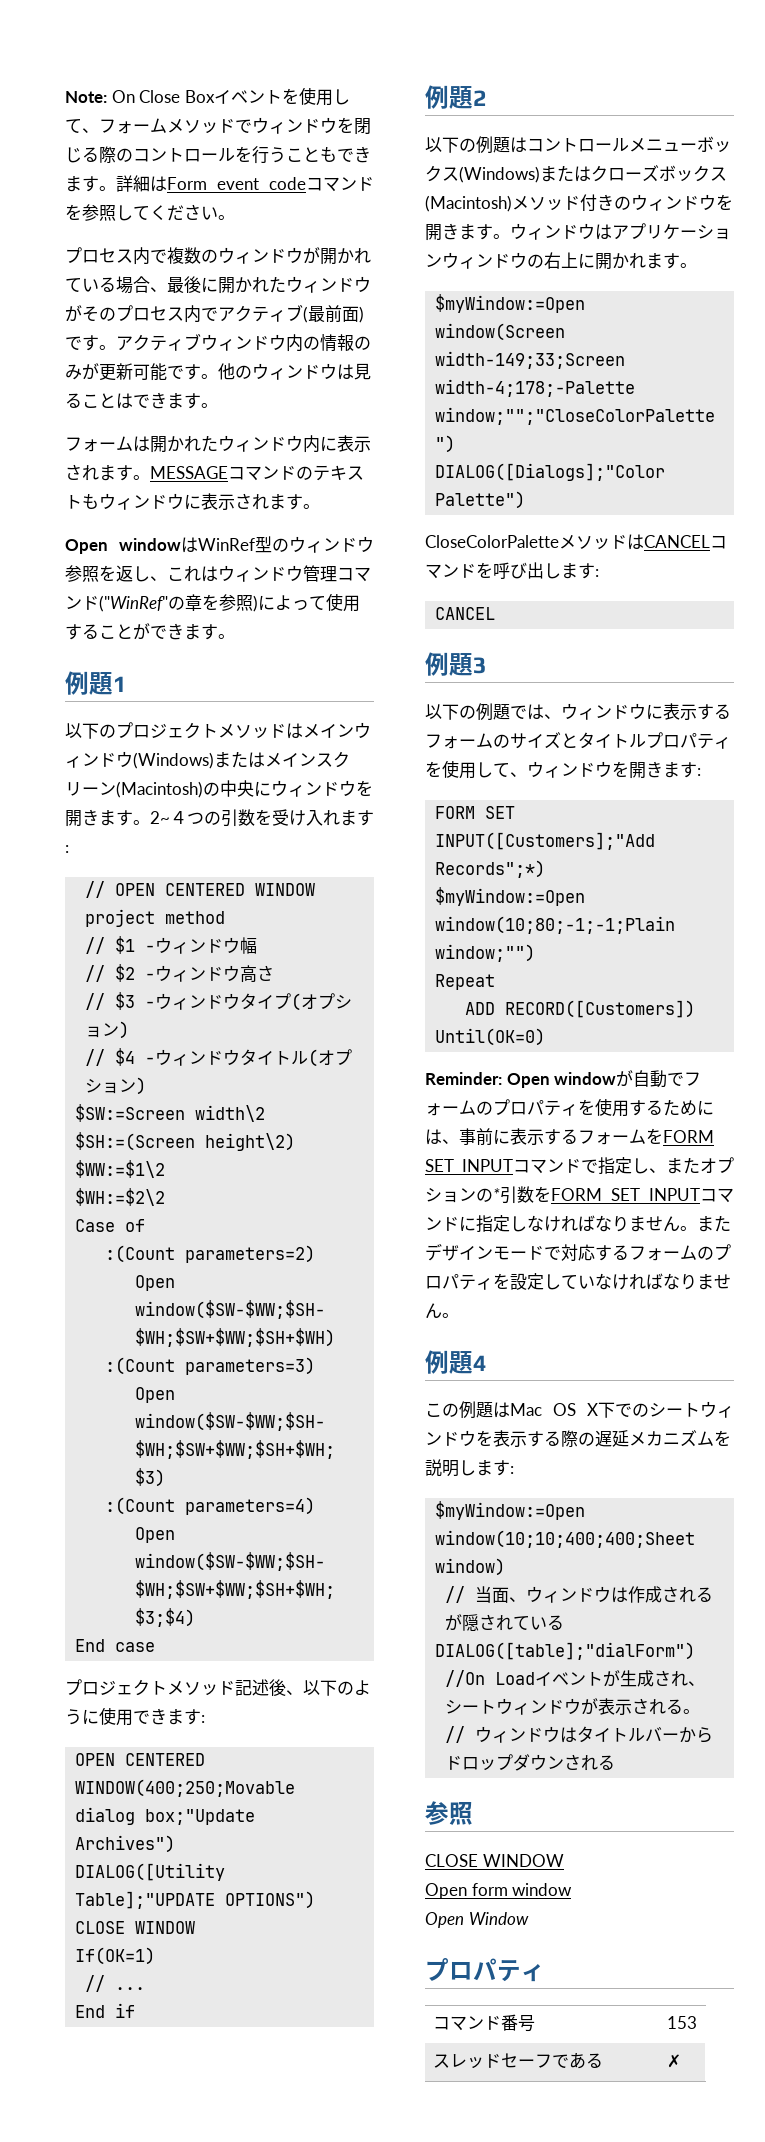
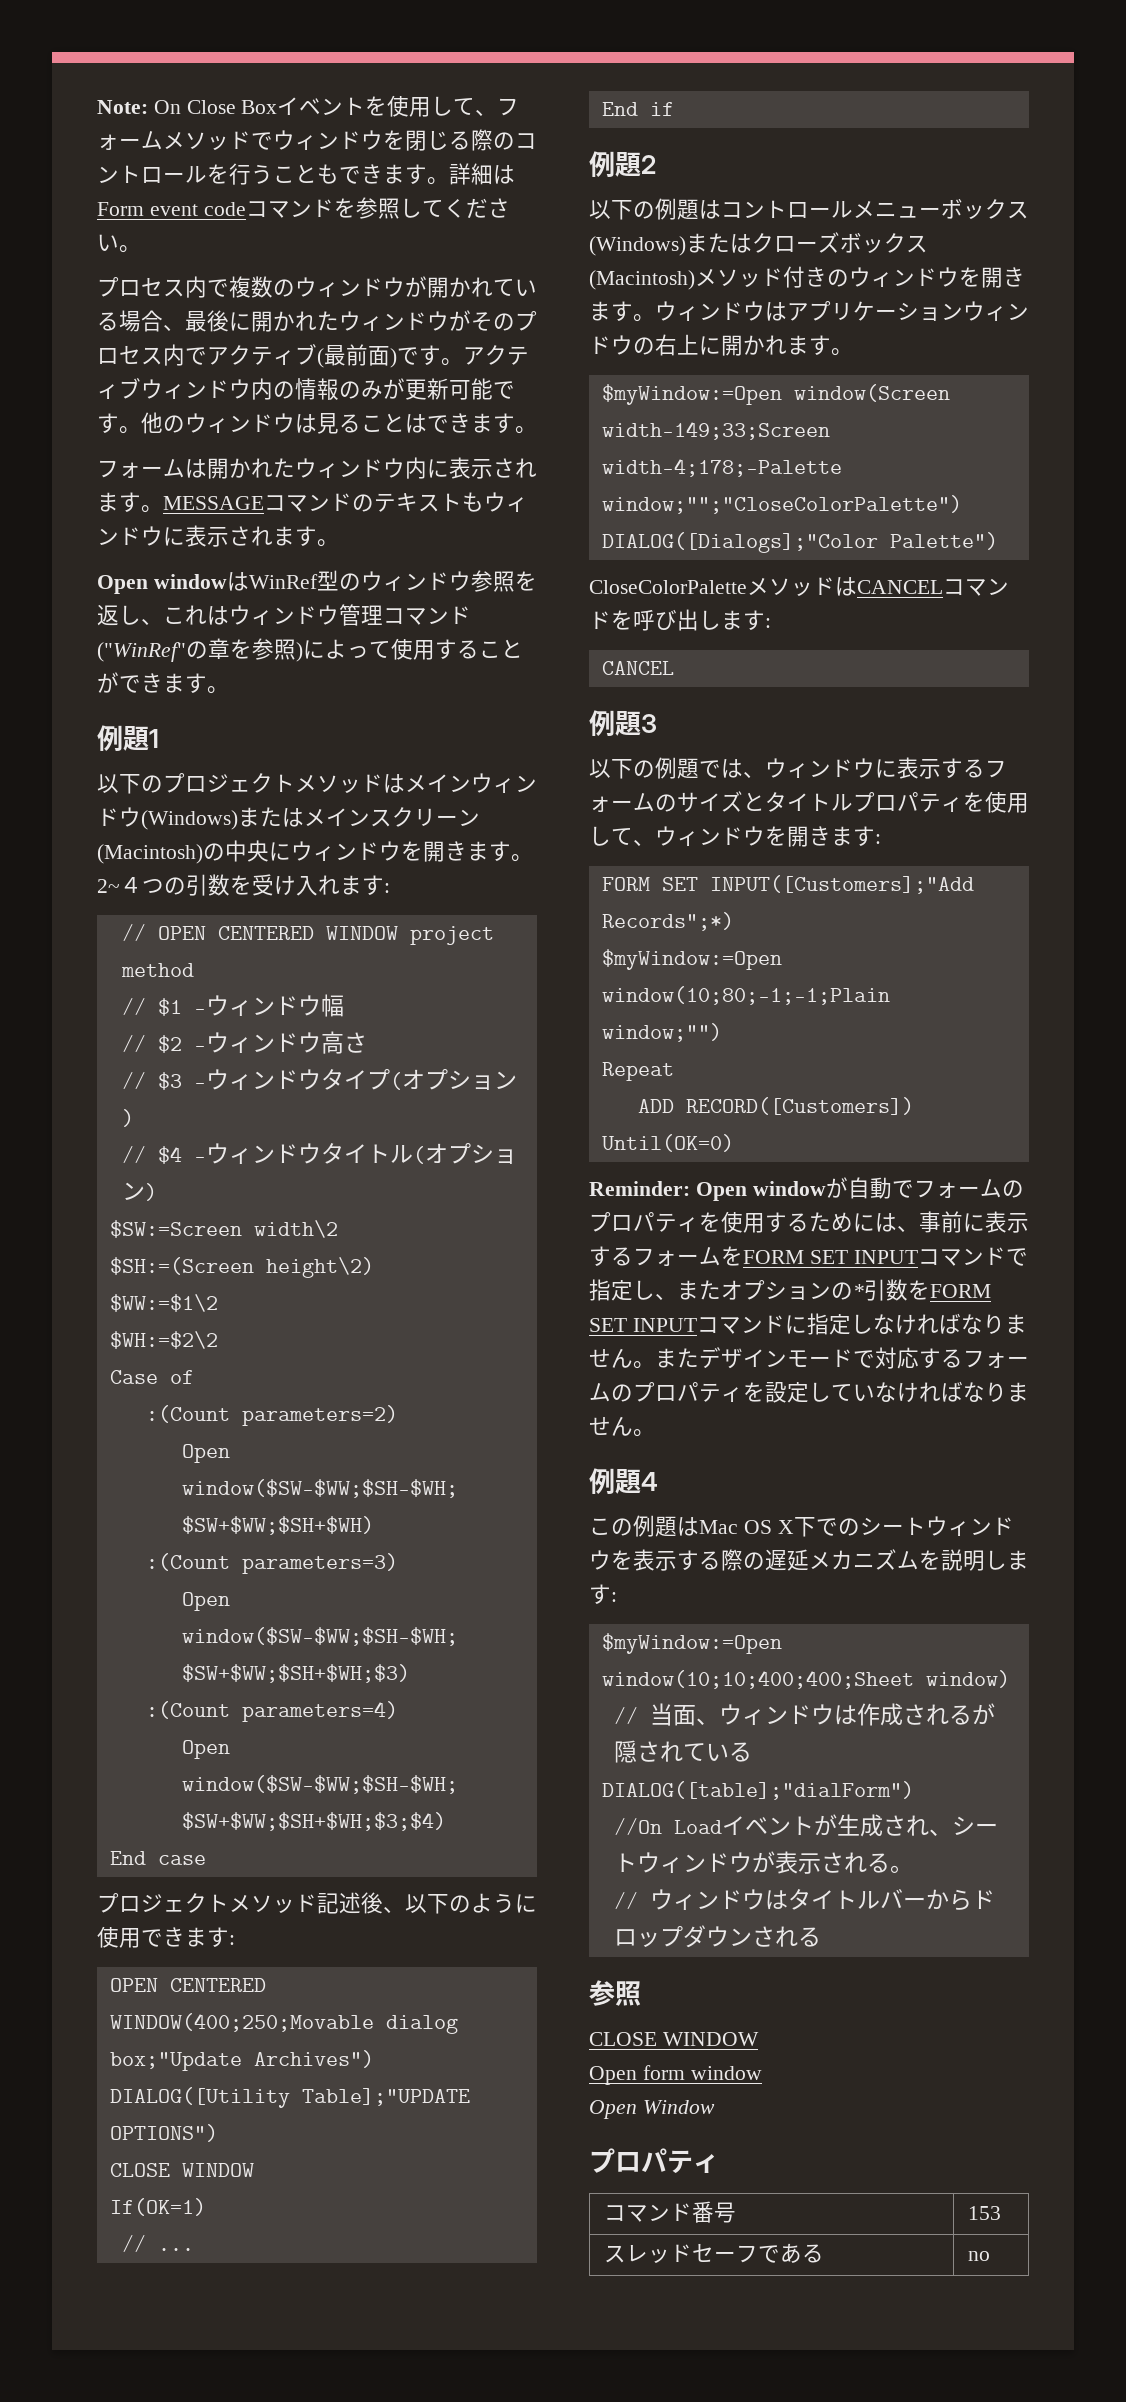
[666,2054,681,2068] ✗ -> [968,2251,991,2261] no

